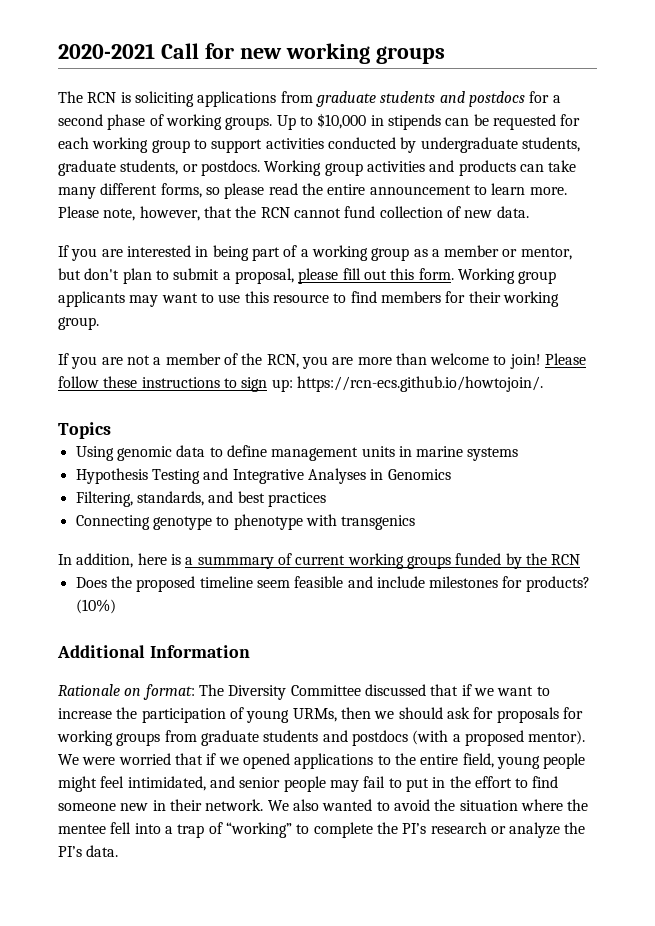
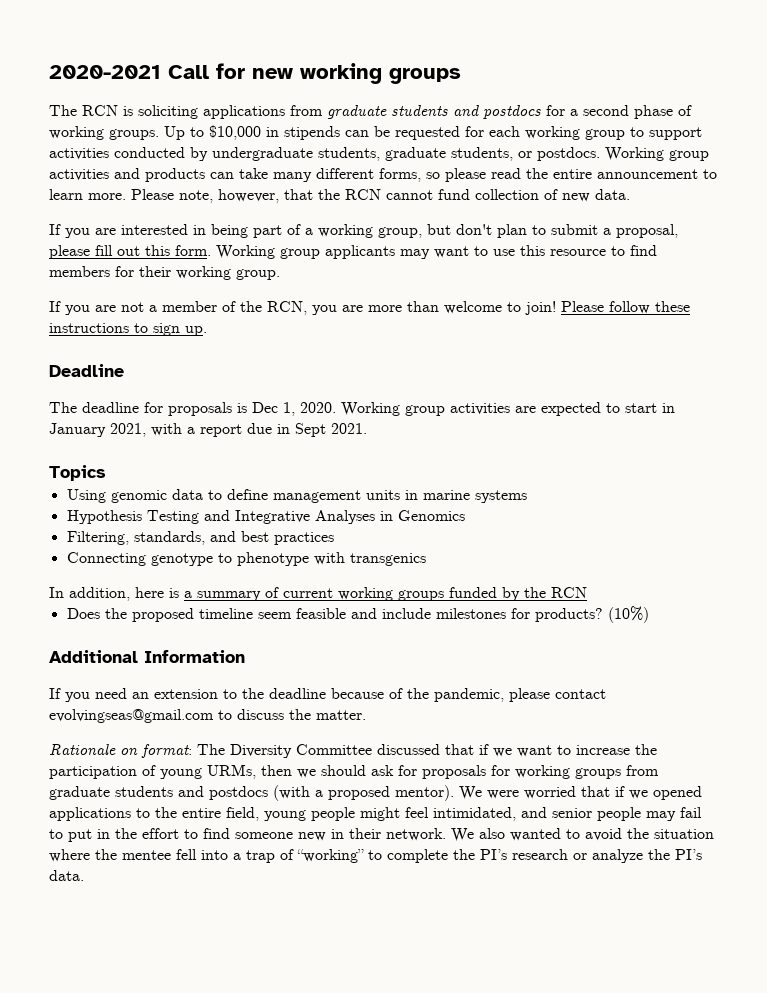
[371,245,572,261] group as a member or mentor, -> [378,227,422,238] group,
[271,376,543,392] up: https://rcn-ecs.github.io/howtojoin/. -> [185,326,207,336] [49,364,124,377] [49,402,675,416] [49,423,367,437] up. // Deadline // The deadline for proposals is Dec 1, 2020. Working group activities are expected to start in January 2021, with a report due in Sept 2021.
[197,556,274,569] summmary -> [197,591,261,601] summary
(250, 651) none -> [49,688,606,702] [49,709,366,723] // If you need an extension to the deadline because of the pandemic, please contact evolvingseas@gmail.com to discuss the matter.

